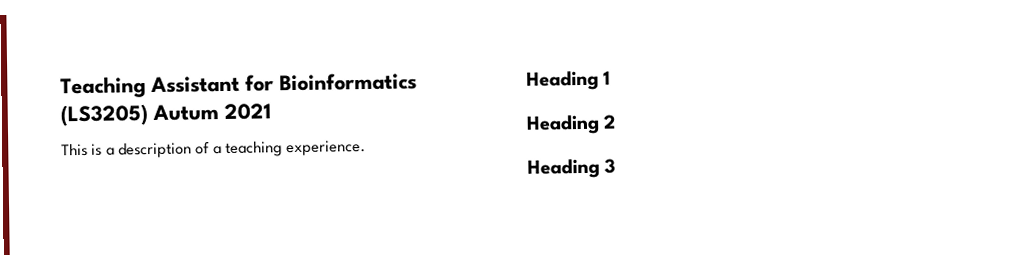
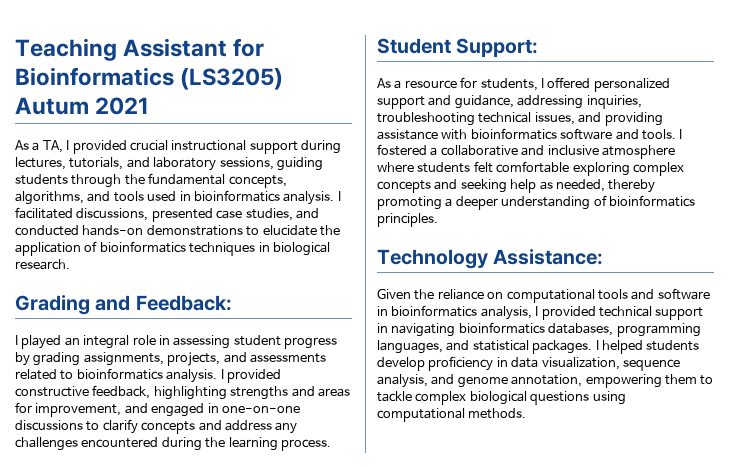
[61,139,367,159] [526,70,612,91] [526,114,617,135] [527,158,617,179] This is a description of a teaching experience. // Heading 1 // Heading 2 // Heading 3 -> [15,140,341,154] [15,157,323,171] [15,173,287,188] [15,190,341,205] [15,207,319,222] [15,225,340,236] [15,241,330,256] [15,259,70,270] [15,295,232,315] [15,335,337,349] [15,352,326,366] [15,368,281,383] [15,385,350,400] [15,402,300,417] [15,419,298,434] [15,437,331,451] [377,38,539,57] [377,77,670,92] [377,95,642,109] [377,112,663,126] [377,128,683,140] [377,144,675,159] [377,161,684,176] [377,179,656,193] [377,195,695,210] [377,213,438,227] [377,249,604,269] [377,288,710,303] [377,305,704,320] [377,322,701,337] [377,340,700,354] [377,356,680,371] [377,374,714,388] [377,391,626,405] [377,408,527,422] As a TA, I provided crucial instructional support during lectures, tutorials, and laboratory sessions, guiding students through the fundamental concepts, algorithms, and tools used in bioinformatics analysis. I facilitated discussions, presented case studies, and conducted hands-on demonstrations to elucidate the application of bioinformatics techniques in biological research. // Grading and Feedback: // I played an integral role in assessing student progress by grading assignments, projects, and assessments related to bioinformatics analysis. I provided constructive feedback, highlighting strengths and areas for improvement, and engaged in one-on-one discussions to clarify concepts and address any challenges encountered during the learning process. // Student Support: // As a resource for students, I offered personalized support and guidance, addressing inquiries, troubleshooting technical issues, and providing assistance with bioinformatics software and tools. I fostered a collaborative and inclusive atmosphere where students felt comfortable exploring complex concepts and seeking help as needed, thereby promoting a deeper understanding of bioinformatics principles. // Technology Assistance: // Given the reliance on computational tools and software in bioinformatics analysis, I provided technical support in navigating bioinformatics databases, programming languages, and statistical packages. I helped students develop proficiency in data visualization, sequence analysis, and genome annotation, empowering them to tackle complex biological questions using computational methods.

